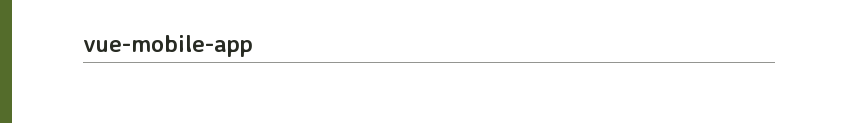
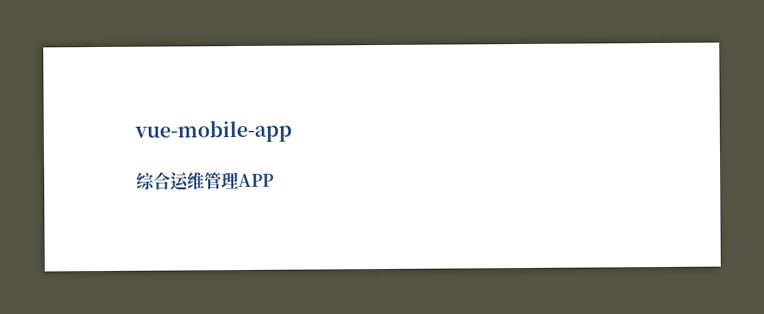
(253, 46) none -> [136,171,274,191] // 综合运维管理APP

